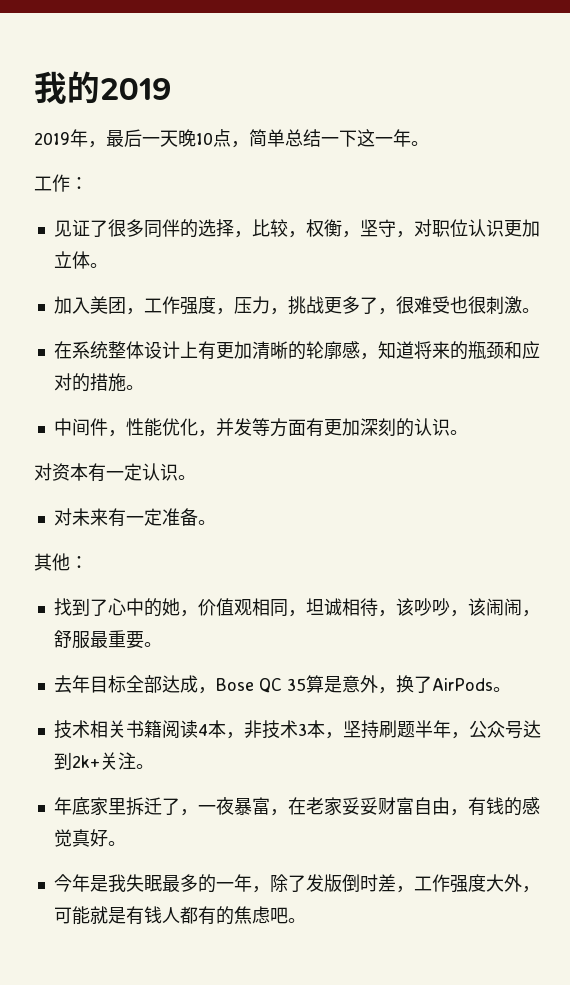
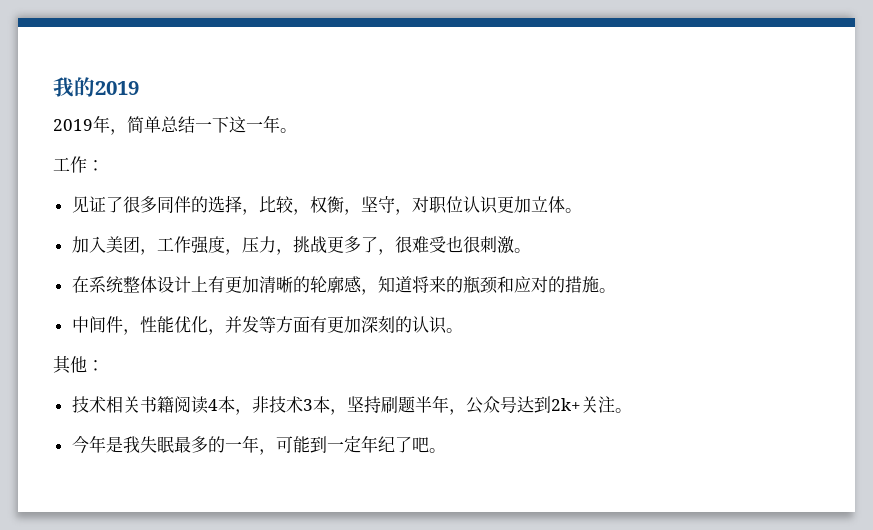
[106,129,249,148] 最后一天晚10点， -> (127, 132) none
[34,463,196,482] [53,508,216,527] [34,553,88,571] [53,598,540,617] [53,630,162,649] [53,675,511,694] 对资本有一定认识。 // 对未来有一定准备。 // 其他： // 找到了心中的她，价值观相同，坦诚相待，该吵吵，该闹闹，舒服最重要。 // 去年目标全部达成，Bose QC 35算是意外，换了AirPods。 -> [53,355,104,374] 其他：
[53,797,540,816] [53,829,126,847] // 年底家里拆迁了，一夜暴富，在老家妥妥财富自由，有钱的感觉真好。 -> (632, 410) none
[269,874,540,893] [53,906,270,925] 除了发版倒时差，工作强度大外，可能就是有钱人都有的焦虑 -> [275,435,412,453] 可能到一定年纪了

